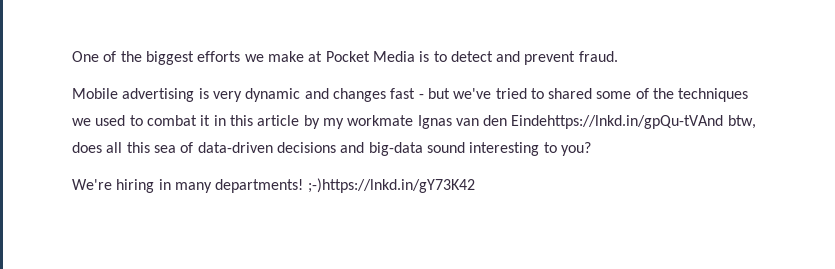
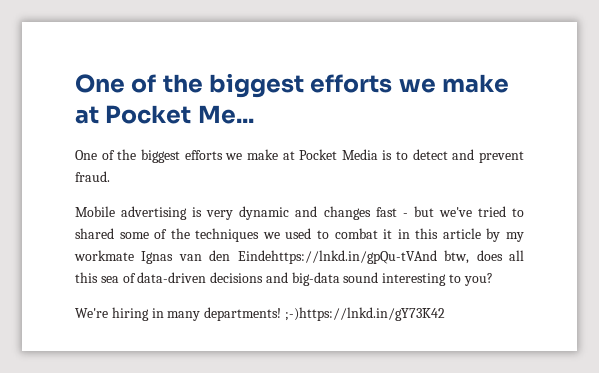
[72,51,370,65] One of the biggest efforts we make at Pocket -> [75,73,510,98] [75,105,254,124] [75,149,338,163] One of the biggest efforts we make at Pocket Me... // One of the biggest efforts we make at Pocket

